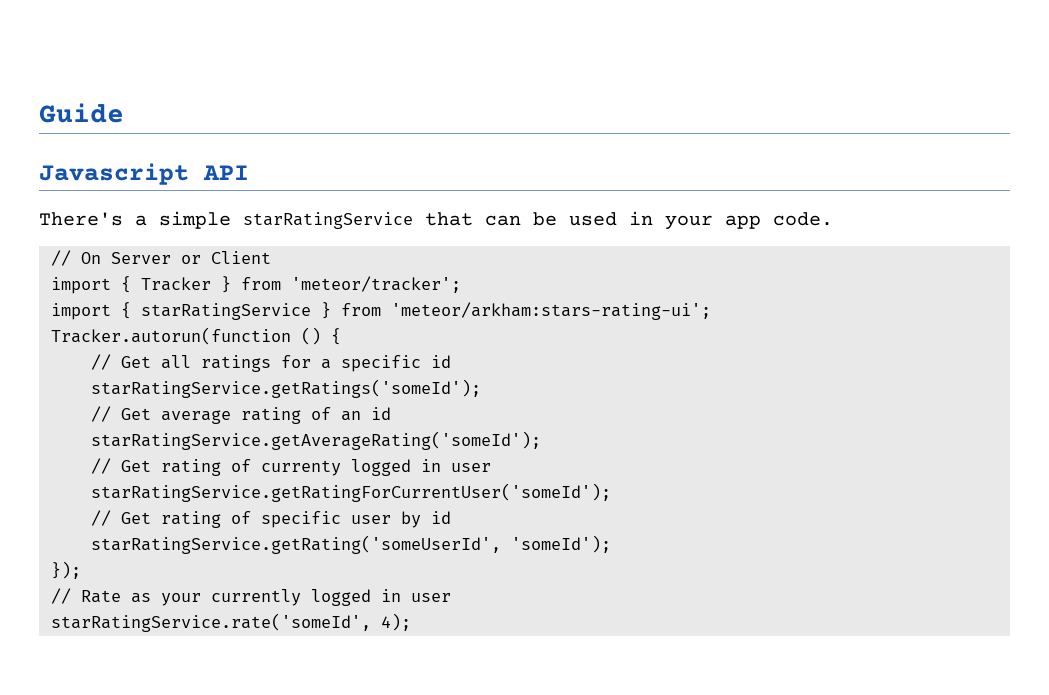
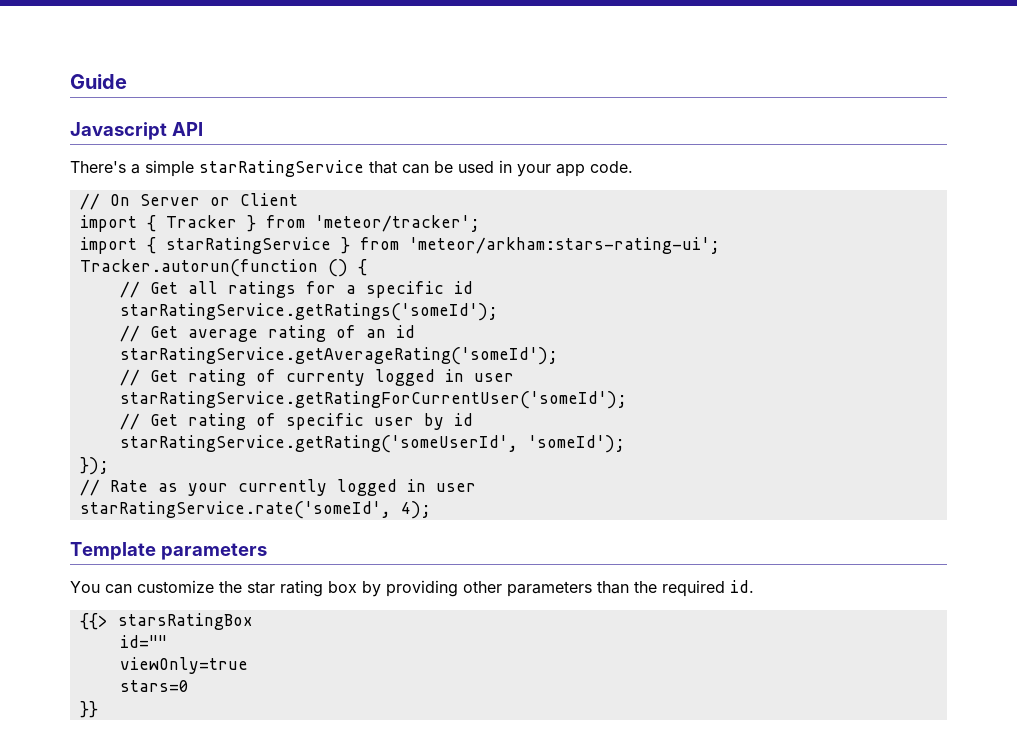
(411, 622) none -> [70,542,267,560] [70,580,754,597] [79,613,253,630] [119,635,167,648] [119,657,248,674] [119,680,189,692] [79,701,98,718] // Template parameters // You can customize the star rating box by providing other parameters than the required id. // {{> starsRatingBox // id="" // viewOnly=true // stars=0 // }}

